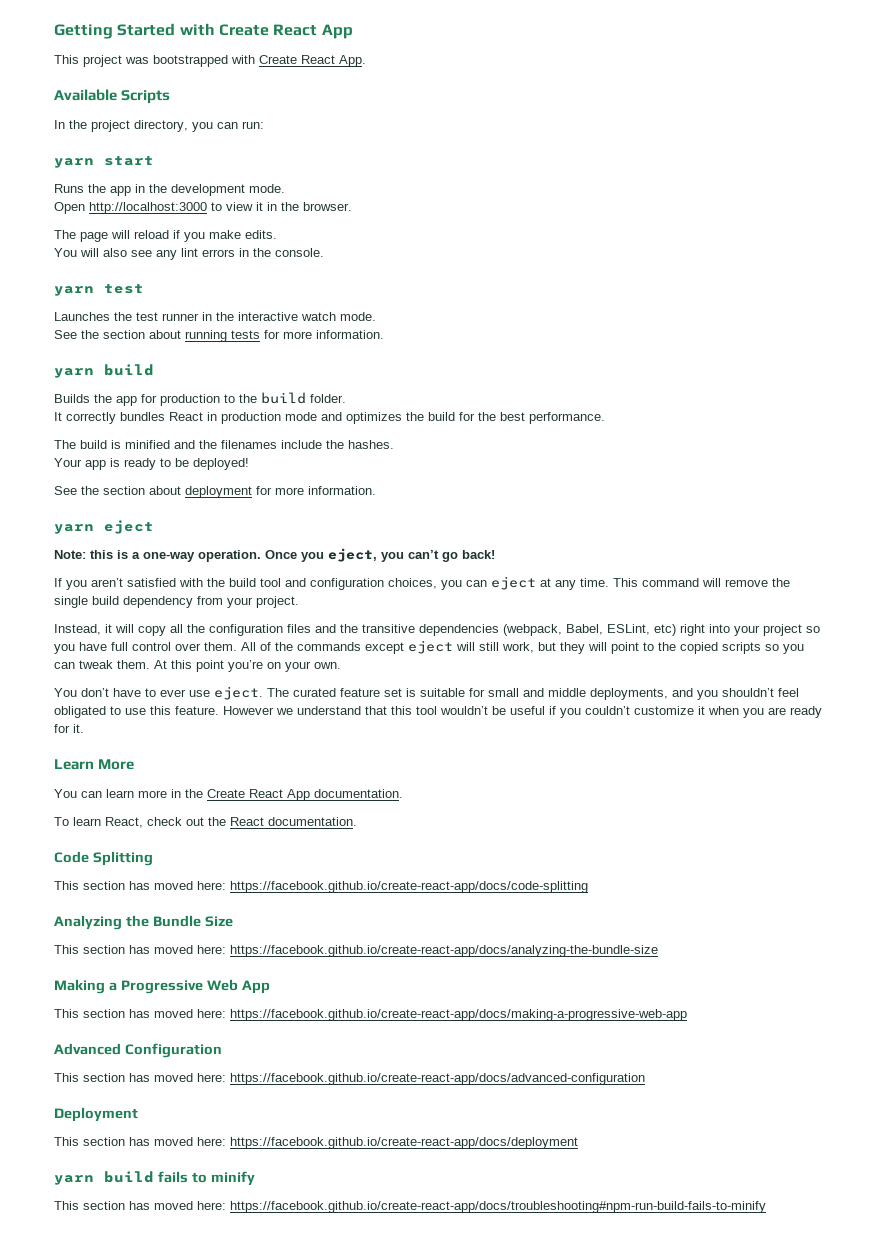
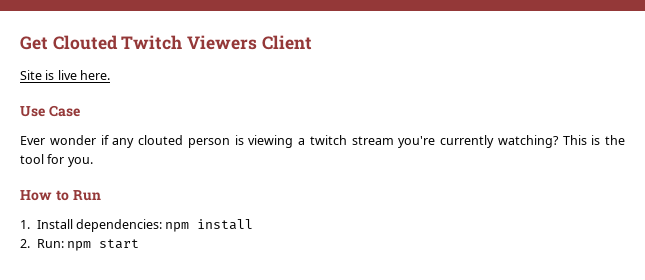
[54,23,353,39] [54,55,366,67] [54,89,171,104] [54,120,264,132] [54,156,154,168] [54,184,285,196] [54,202,352,214] [54,230,277,242] [54,248,324,260] [54,284,144,296] [54,312,376,321] [54,330,384,342] [54,364,154,378] [54,392,346,406] [54,412,605,424] [54,440,394,449] [54,458,249,470] [54,486,376,498] [54,520,154,534] [54,548,495,562] [54,576,790,590] [54,596,299,608] [54,624,820,636] [54,640,804,654] [54,660,341,672] [54,686,799,700] [54,706,822,718] [54,724,84,733] [54,759,135,770] [54,789,403,801] [54,817,357,828] [54,851,153,866] [54,881,588,893] [54,915,233,930] [54,945,658,957] [54,979,270,994] [54,1009,687,1021] [54,1043,222,1058] [54,1073,645,1085] [54,1107,138,1122] [54,1137,578,1149] [54,1171,255,1186] [54,1201,766,1213] Getting Started with Create React App // This project was bootstrapped with Create React App. // Available Scripts // In the project directory, you can run: // yarn start // Runs the app in the development mode. // Open http://localhost:3000 to view it in the browser. // The page will reload if you make edits. // You will also see any lint errors in the console. // yarn test // Launches the test runner in the interactive watch mode. // See the section about running tests for more information. // yarn build // Builds the app for production to the build folder. // It correctly bundles React in production mode and optimizes the build for the best performance. // The build is minified and the filenames include the hashes. // Your app is ready to be deployed! // See the section about deployment for more information. // yarn eject // Note: this is a one-way operation. Once you eject, you can’t go back! // If you aren’t satisfied with the build tool and configuration choices, you can eject at any time. This command will remove the single build dependency from your project. // Instead, it will copy all the configuration files and the transitive dependencies (webpack, Babel, ESLint, etc) right into your project so you have full control over them. All of the commands except eject will still work, but they will point to the copied scripts so you can tweak them. At this point you’re on your own. // You don’t have to ever use eject. The curated feature set is suitable for small and middle deployments, and you shouldn’t feel obligated to use this feature. However we understand that this tool wouldn’t be useful if you couldn’t customize it when you are ready for it. // Learn More // You can learn more in the Create React App documentation. // To learn React, check out the React documentation. // Code Splitting // This section has moved here: https://facebook.github.io/create-react-app/docs/code-splitting // Analyzing the Bundle Size // This section has moved here: https://facebook.github.io/create-react-app/docs/analyzing-the-bundle-size // Making a Progressive Web App // This section has moved here: https://facebook.github.io/create-react-app/docs/making-a-progressive-web-app // Advanced Configuration // This section has moved here: https://facebook.github.io/create-react-app/docs/advanced-configuration // Deployment // This section has moved here: https://facebook.github.io/create-react-app/docs/deployment // yarn build fails to minify // This section has moved here: https://facebook.github.io/create-react-app/docs/troubleshooting#npm-run-build-fails-to-minify -> [20,35,312,50] [20,70,111,80] [20,105,80,117] [20,135,625,148] [20,154,93,167] [20,190,101,201] [20,219,254,232] [20,239,139,251] Get Clouted Twitch Viewers Client // Site is live here. // Use Case // Ever wonder if any clouted person is viewing a twitch stream you're currently watching? This is the tool for you. // How to Run // 1. Install dependencies: npm install // 2. Run: npm start

